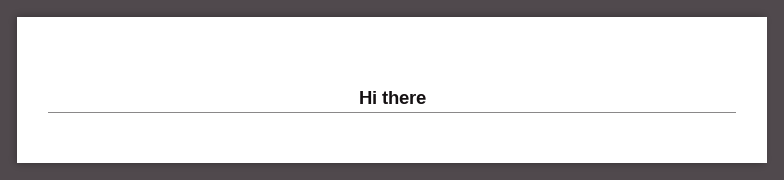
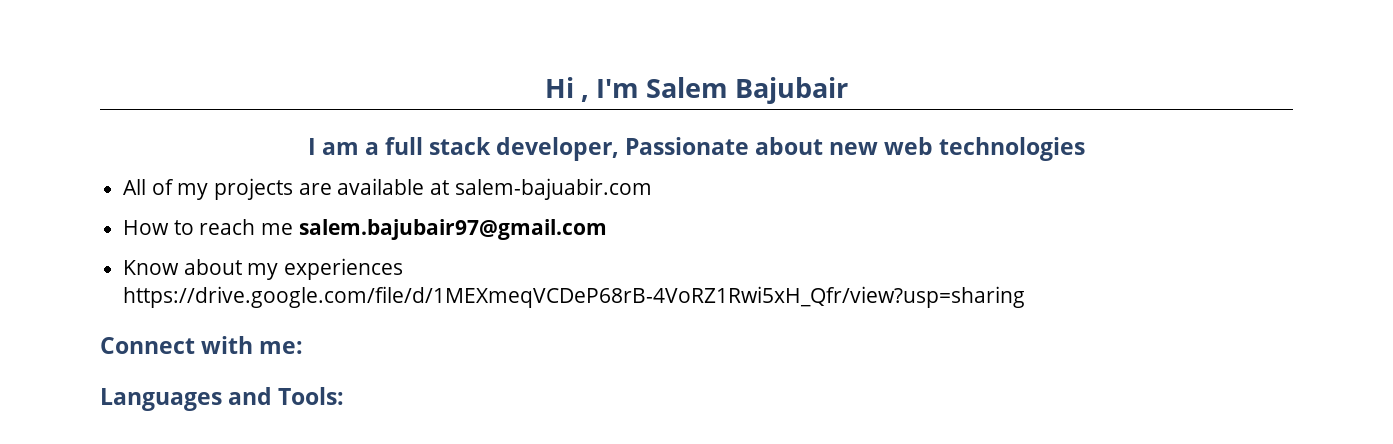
[381,91,426,104] there -> [580,77,849,104] [307,137,1086,161] [123,178,652,200] [123,219,607,240] [123,258,404,280] [123,286,1026,308] [100,336,304,354] [100,387,345,411] , I'm Salem Bajubair // I am a full stack developer, Passionate about new web technologies // All of my projects are available at salem-bajuabir.com // How to reach me salem.bajubair97@gmail.com // Know about my experiences https://drive.google.com/file/d/1MEXmeqVCDeP68rB-4VoRZ1Rwi5xH_Qfr/view?usp=sharing // Connect with me: // Languages and Tools:

